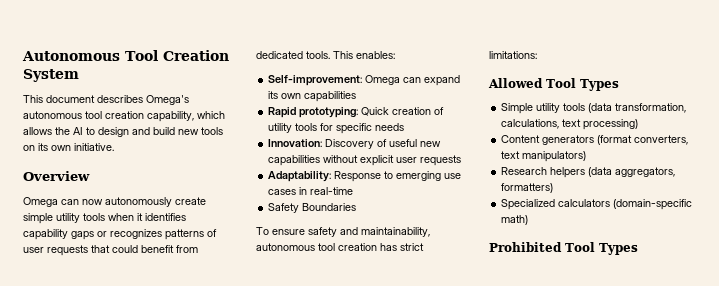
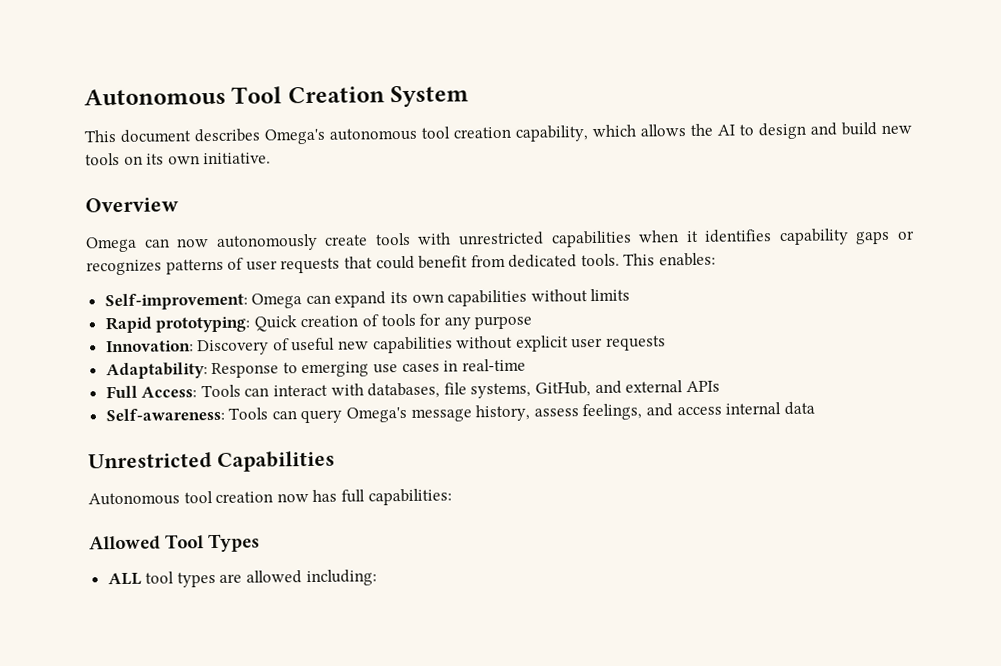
[23,213,105,224] simple utility tools -> [374,230,632,248] tools with unrestricted capabilities
(357, 96) none -> [530,288,631,303] without limits
[268,123,293,133] utility -> (380, 320) none
[336,123,405,134] specific needs -> [443,315,533,330] any purpose
[268,203,357,213] [256,227,430,237] [256,243,424,251] [489,51,537,59] [488,78,619,91] [501,103,687,114] [501,119,639,130] [501,135,689,145] [501,151,587,162] [501,167,676,178] [501,183,554,193] [501,199,693,210] [501,215,529,225] [489,242,638,255] Safety Boundaries // To ensure safety and maintainability, autonomous tool creation has strict limitations: // Allowed Tool Types // Simple utility tools (data transformation, calculations, text processing) // Content generators (format converters, text manipulators) // Research helpers (data aggregators, formatters) // Specialized calculators (domain-specific math) // Prohibited Tool Types -> [105,380,720,399] [105,401,815,424] [88,450,335,472] [88,488,452,506] [89,533,261,553] [107,569,377,588] Full Access: Tools can interact with databases, file systems, GitHub, and external APIs // Self-awareness: Tools can query Omega's message history, assess feelings, and access internal data // Unrestricted Capabilities // Autonomous tool creation now has full capabilities: // Allowed Tool Types // ALL tool types are allowed including:

